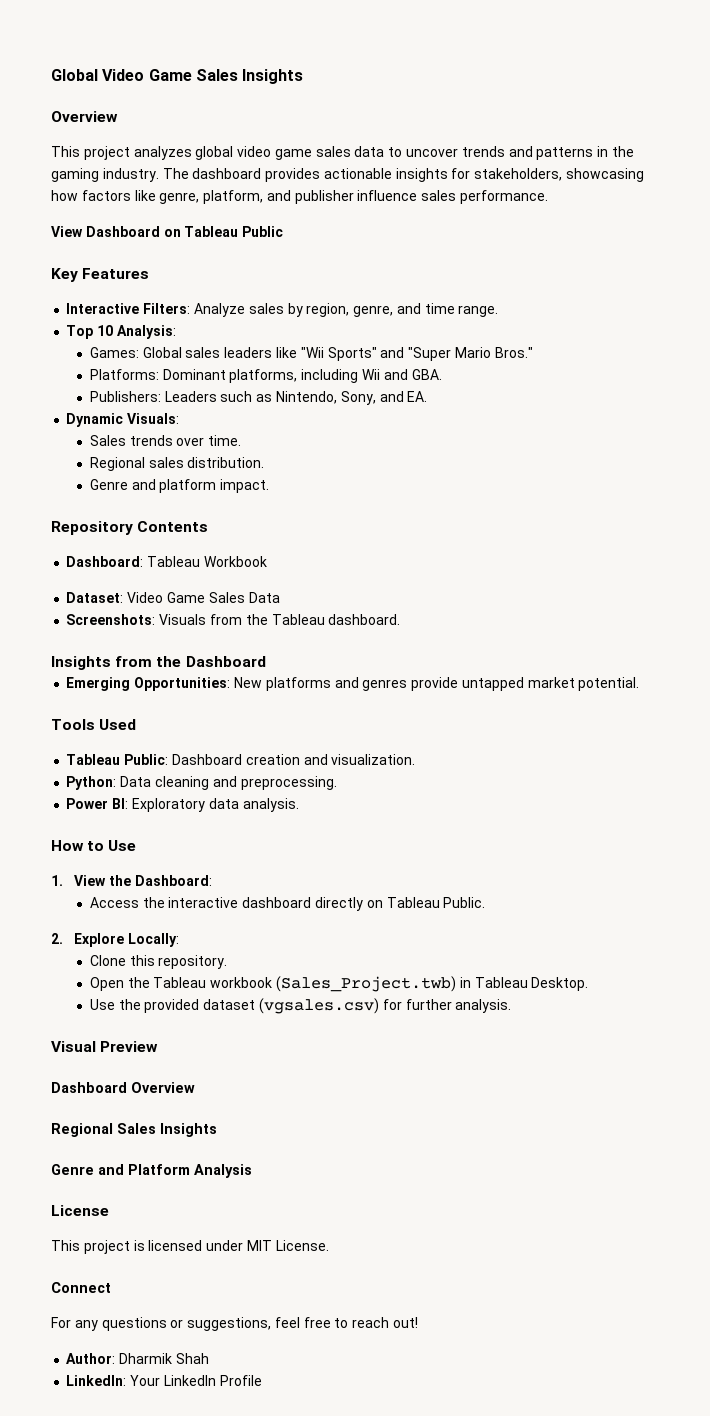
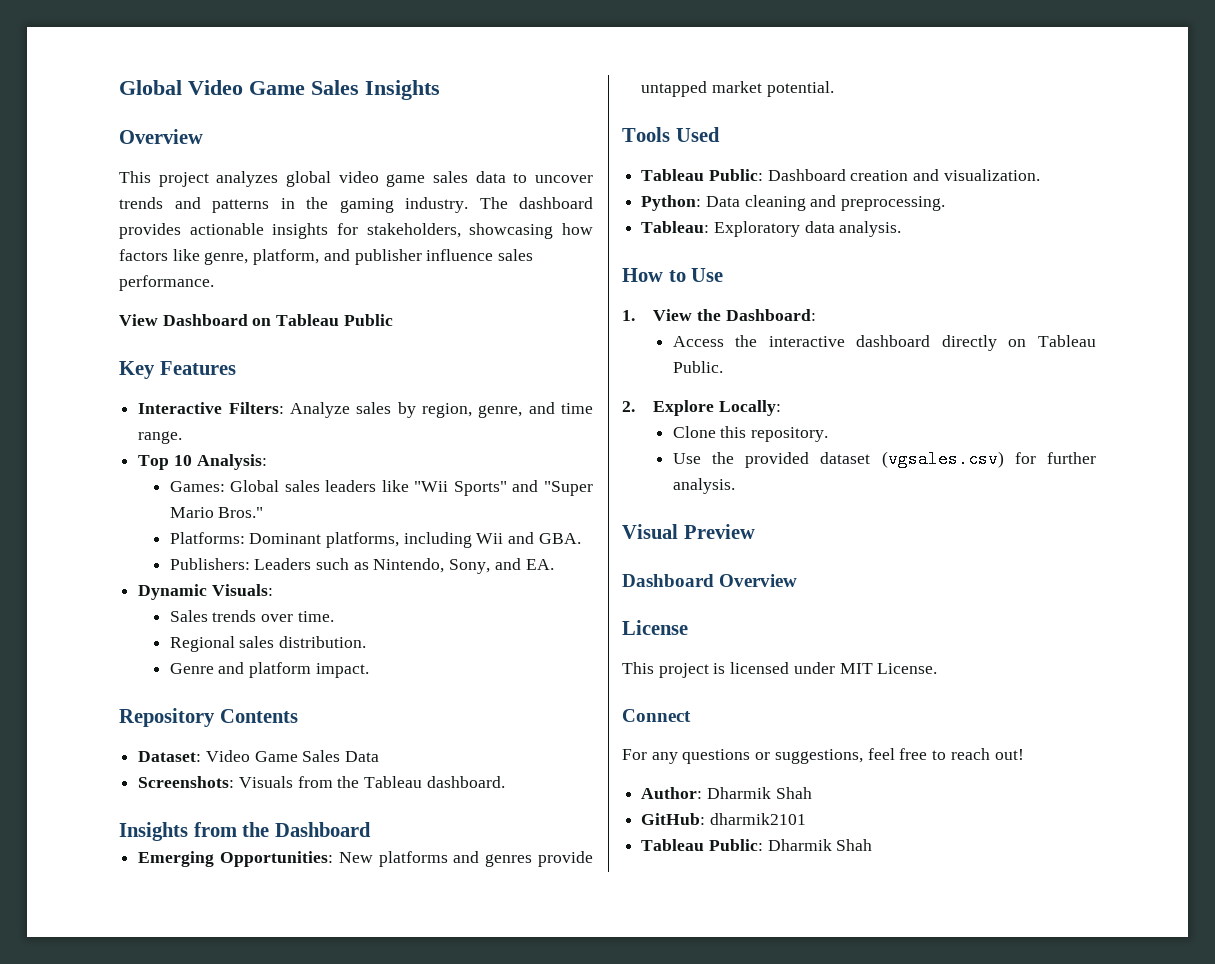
[66,556,267,567] // Dashboard: Tableau Workbook -> (298, 716) none
[66,798,129,809] Power BI: -> [641,221,710,233] Tableau:
[89,976,589,992] // Open the Tableau workbook (Sales_Project.twb) in Tableau Desktop. -> (828, 434) none
[51,1123,217,1137] [51,1164,252,1178] // Regional Sales Insights // Genre and Platform Analysis -> (798, 580) none
[66,1375,262,1386] LinkedIn: Your LinkedIn Profile -> [641,813,806,825] [641,839,873,851] GitHub: dharmik2101 // Tableau Public: Dharmik Shah

